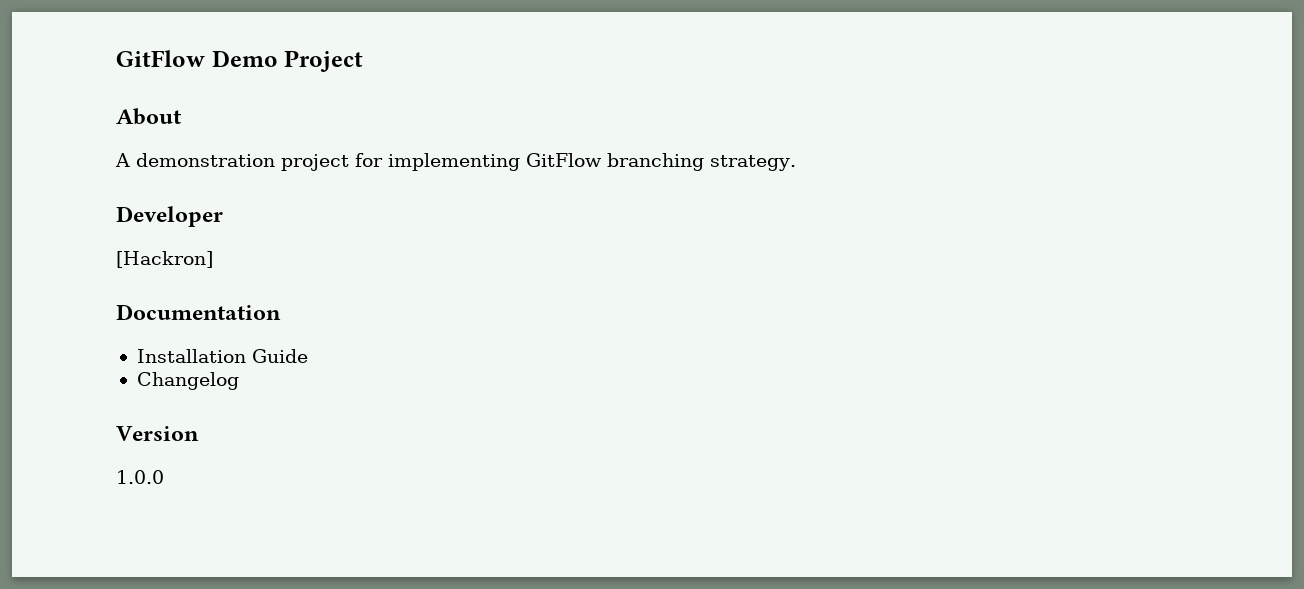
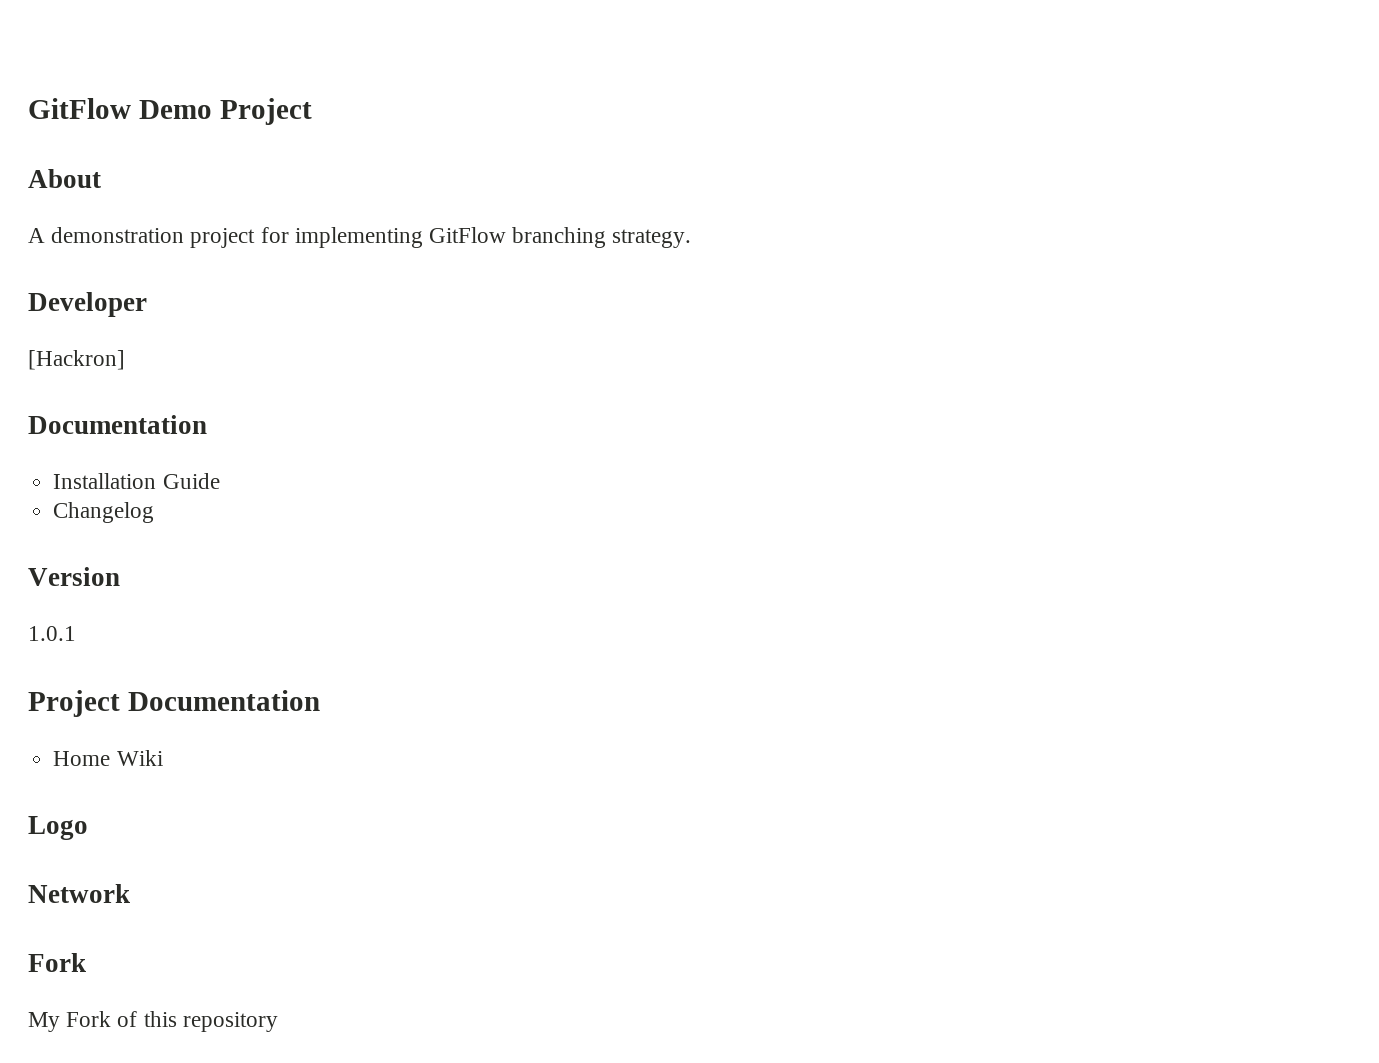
[116,470,164,484] 1.0.0 -> [28,626,76,641] [28,690,320,717] [53,750,163,766] [28,816,88,840] [28,884,130,903] [28,953,86,972] [28,1011,278,1032] 1.0.1 // Project Documentation // Home Wiki // Logo // Network // Fork // My Fork of this repository

